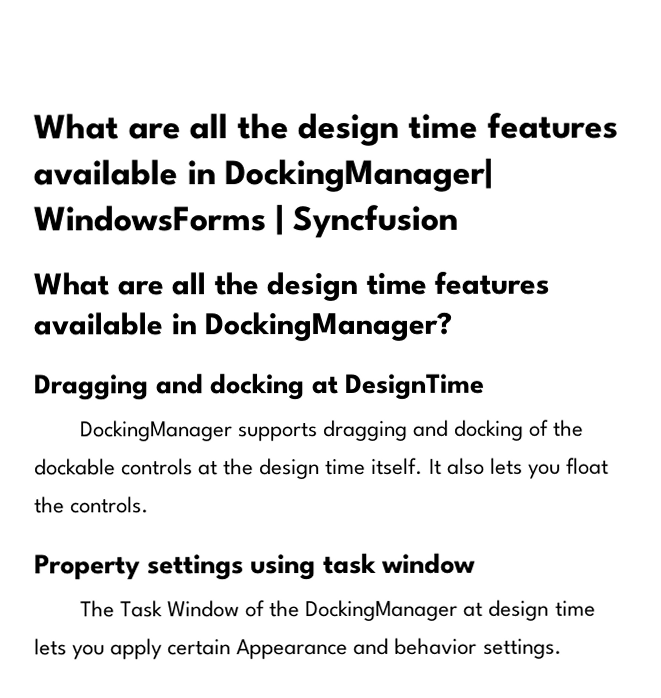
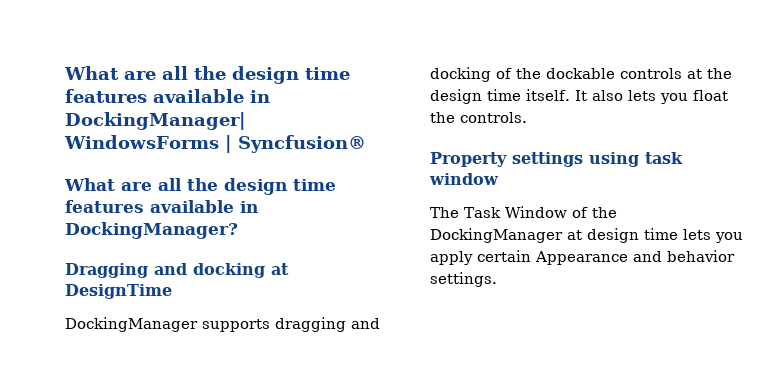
[292,204,459,239] Syncfusion -> [237,135,366,153] Syncfusion®

